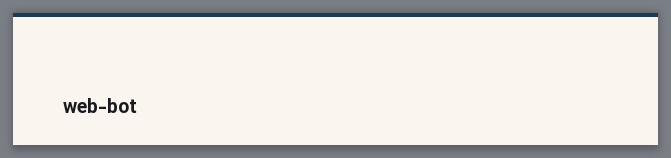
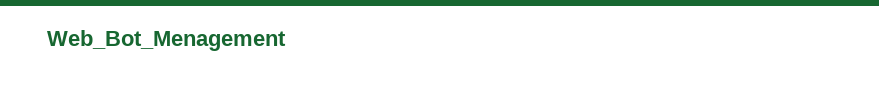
[63,98,137,113] web-bot -> [47,30,286,51] Web_Bot_Menagement

